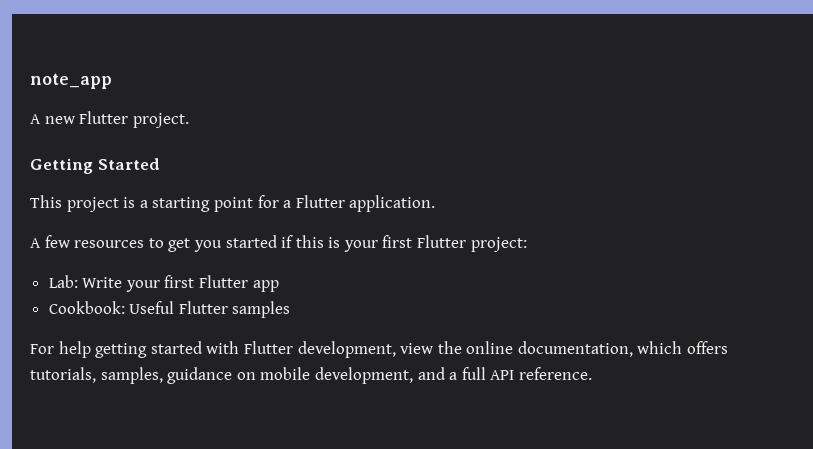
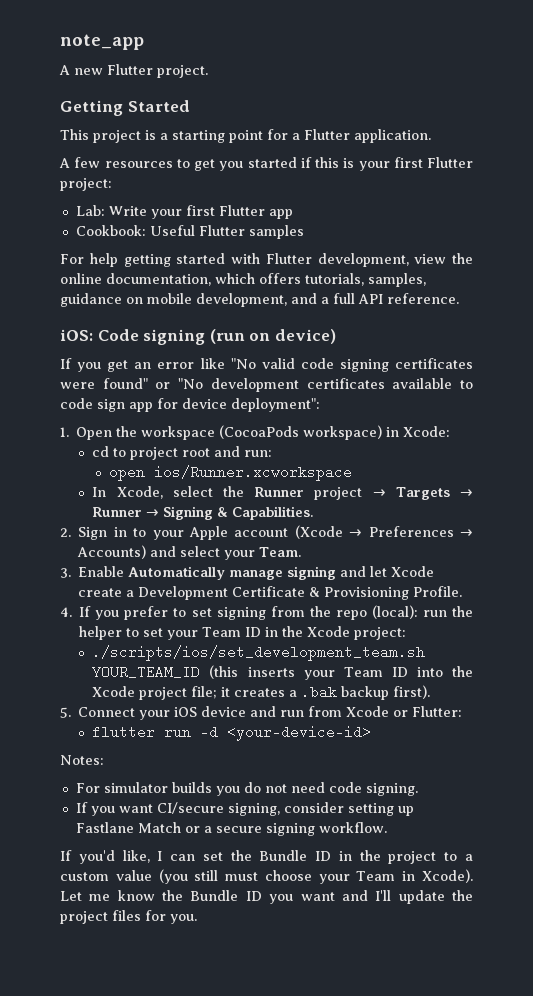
(592, 373) none -> [60,329,336,345] [60,358,473,372] [60,378,473,392] [60,398,320,412] [60,425,451,440] [92,446,273,460] [108,465,352,481] [92,486,473,500] [92,506,314,520] [60,525,474,540] [77,545,302,560] [60,566,435,580] [78,586,463,600] [60,605,473,620] [79,626,407,640] [92,645,426,661] [92,665,473,680] [92,685,431,700] [60,706,463,720] [92,725,372,741] [60,755,104,765] [75,782,418,796] [75,802,414,816] [75,822,387,836] [60,850,474,864] [60,869,474,884] [60,890,474,904] [60,910,197,924] // iOS: Code signing (run on device) // If you get an error like "No valid code signing certificates were found" or "No development certificates available to code sign app for device deployment": // 1. Open the workspace (CocoaPods workspace) in Xcode: // cd to project root and run: // open ios/Runner.xcworkspace // In Xcode, select the Runner project → Targets → Runner → Signing & Capabilities. // 2. Sign in to your Apple account (Xcode → Preferences → Accounts) and select your Team. // 3. Enable Automatically manage signing and let Xcode create a Development Certificate & Provisioning Profile. // 4. If you prefer to set signing from the repo (local): run the helper to set your Team ID in the Xcode project: // ./scripts/ios/set_development_team.sh YOUR_TEAM_ID (this inserts your Team ID into the Xcode project file; it creates a .bak backup first). // 5. Connect your iOS device and run from Xcode or Flutter: // flutter run -d <your-device-id> // Notes: // For simulator builds you do not need code signing. // If you want CI/secure signing, consider setting up Fastlane Match or a secure signing workflow. // If you'd like, I can set the Bundle ID in the project to a custom value (you still must choose your Team in Xcode). Let me know the Bundle ID you want and I'll update the project files for you.

